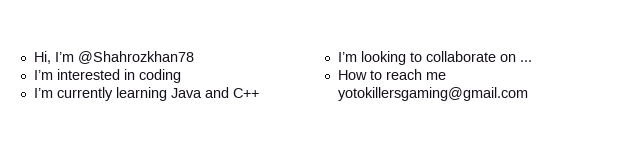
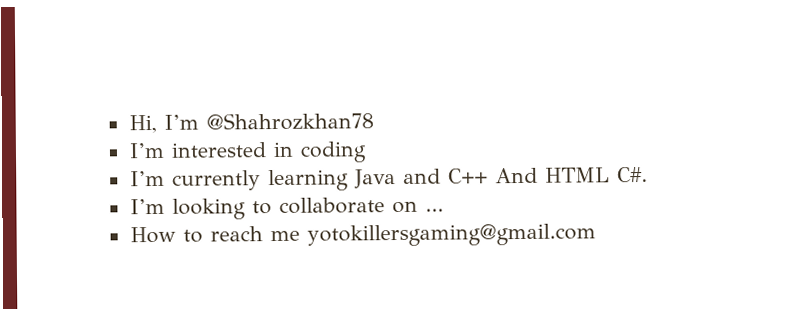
(259, 93) none -> [494,166,648,184] And HTML C#.

